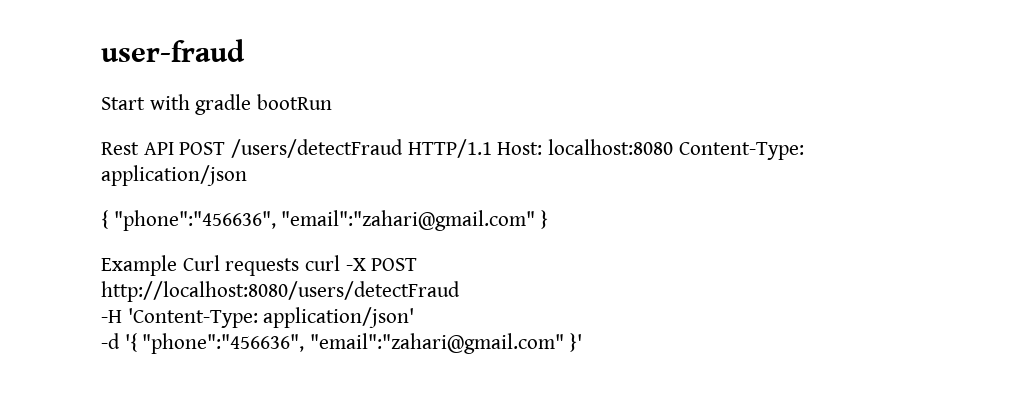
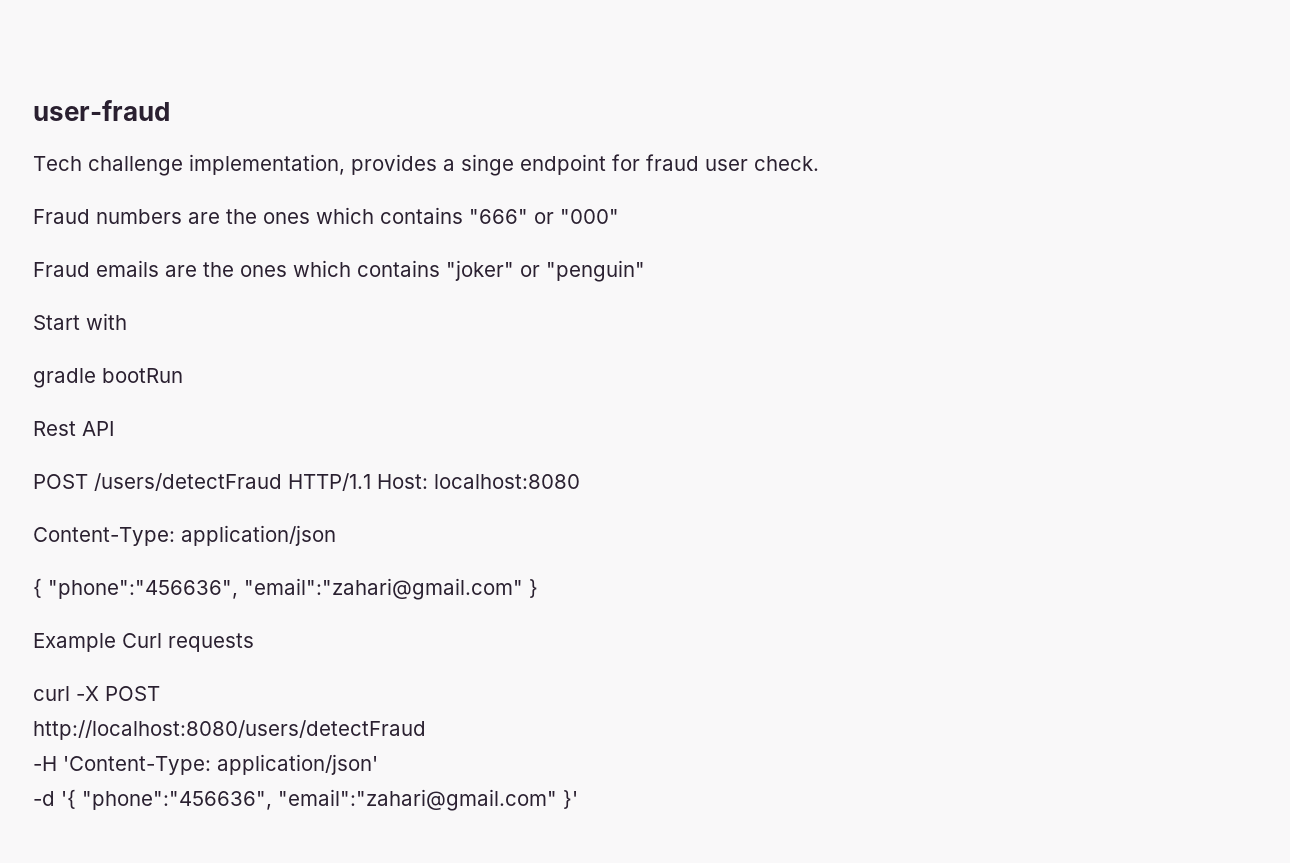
(245, 50) none -> [33,154,819,176] [33,207,619,224] [33,260,645,282] // Tech challenge implementation, provides a singe endpoint for fraud user check. // Fraud numbers are the ones which contains "666" or "000" // Fraud emails are the ones which contains "joker" or "penguin"
(190, 102) none -> (127, 321) //
(174, 148) none -> (115, 428) //
(674, 147) none -> (580, 481) //
(300, 267) none -> (254, 642) //

